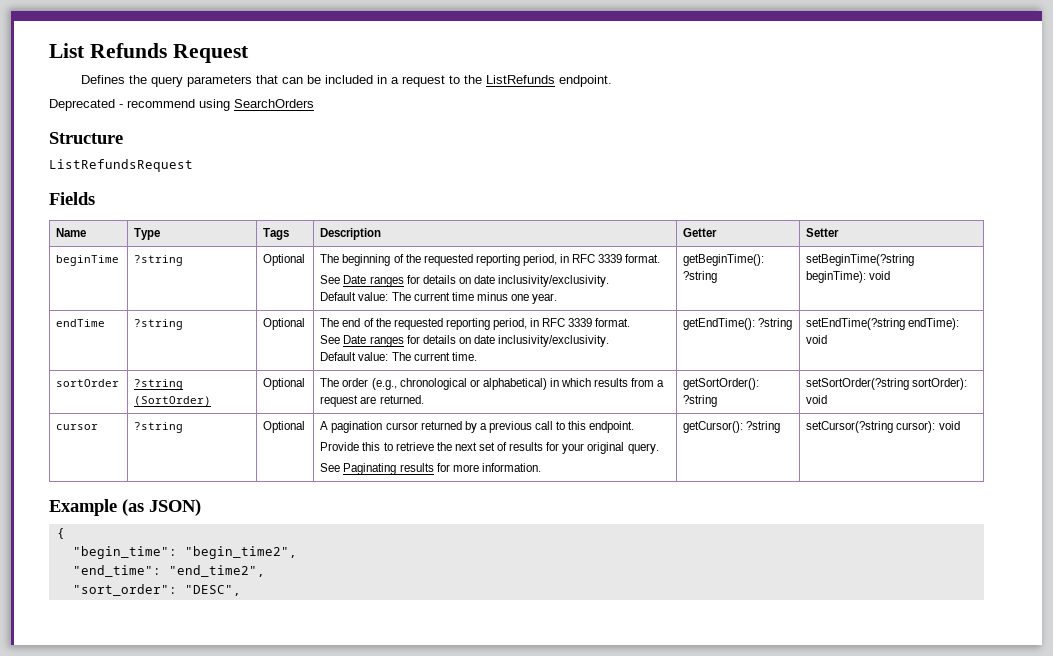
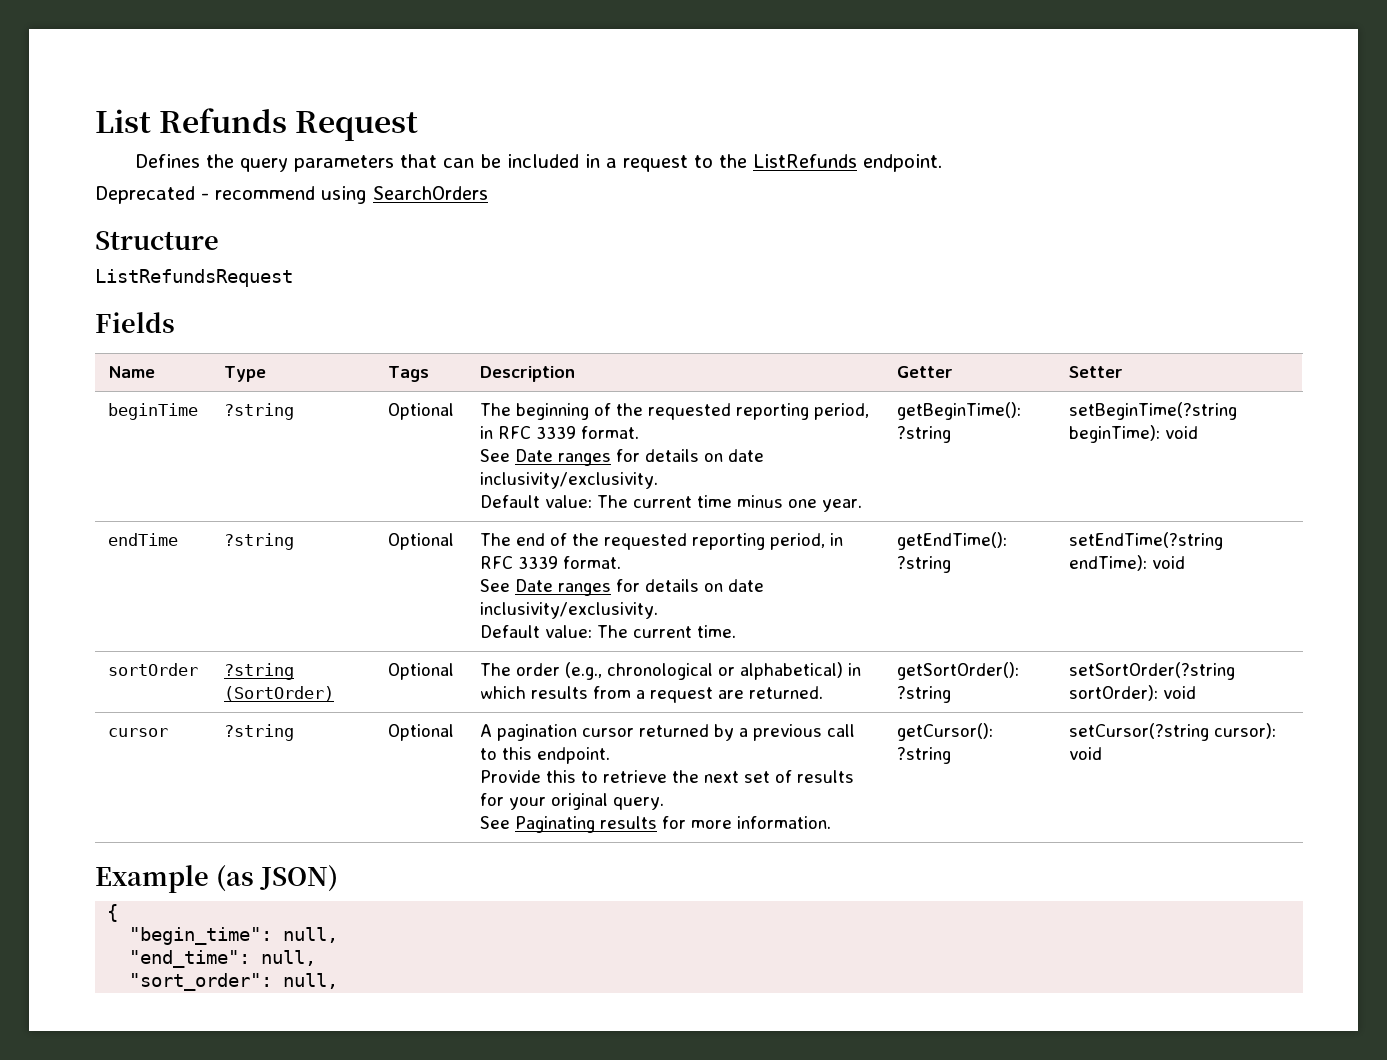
[184,546,297,559] "begin_time2", -> [283,927,339,943] null,
[168,565,265,577] "end_time2", -> [261,950,317,966] null,
[184,585,241,596] "DESC", -> [283,973,339,989] null,

